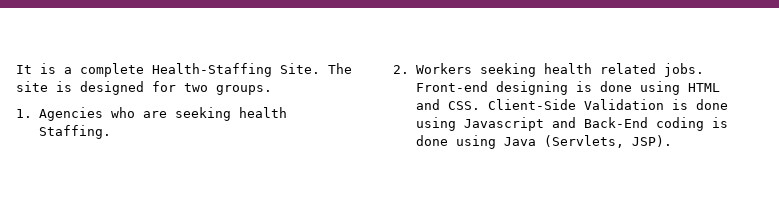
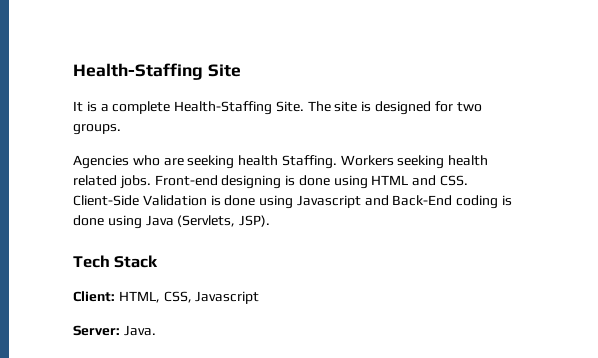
(16, 69) none -> [73,63,241,80] Health-Staffing Site //
[16,109,32,118] 1. -> (121, 129) none
[393,65,409,74] // 2. -> (337, 162) none
(672, 141) none -> [73,255,159,268] [73,291,260,304] [73,325,156,336] // Tech Stack // Client: HTML, CSS, Javascript // Server: Java.

